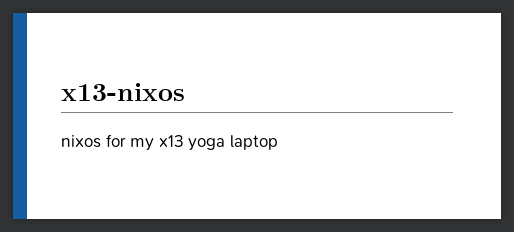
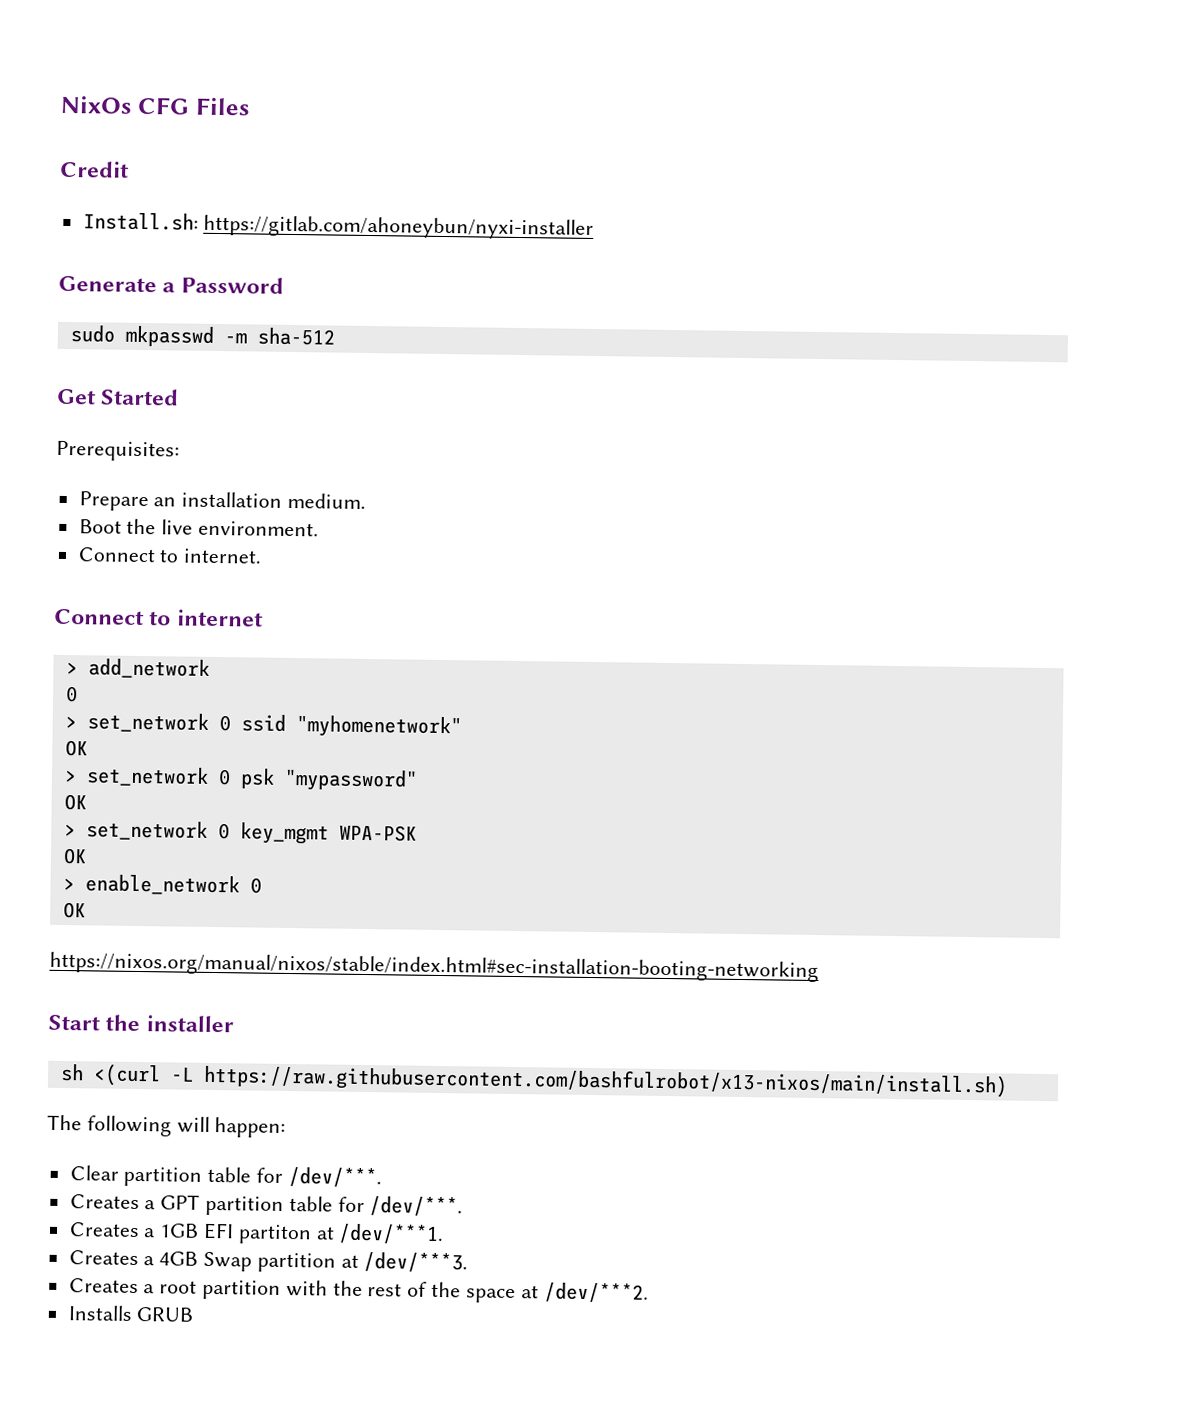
[61,83,185,101] [61,134,278,151] x13-nixos // nixos for my x13 yoga laptop -> [60,95,250,116] [59,160,129,178] [82,212,595,240] [58,275,284,294] [69,325,335,347] [56,388,180,406] [56,440,180,462] [78,491,367,512] [78,518,320,537] [77,547,263,564] [54,608,263,627] [65,658,210,679] [65,686,78,703] [64,712,462,739] [64,739,88,757] [63,766,418,792] [63,793,87,811] [63,820,417,845] [62,847,87,865] [62,874,262,896] [62,901,86,919] [49,951,819,983] [48,1014,234,1033] [59,1063,1008,1098] [47,1114,287,1138] [69,1165,382,1188] [69,1194,464,1217] [68,1222,445,1245] [68,1250,469,1273] [68,1278,649,1304] [67,1305,194,1322] NixOs CFG Files // Credit // Install.sh: https://gitlab.com/ahoneybun/nyxi-installer // Generate a Password // sudo mkpasswd -m sha-512 // Get Started // Prerequisites: // Prepare an installation medium. // Boot the live environment. // Connect to internet. // Connect to internet // > add_network // 0 // > set_network 0 ssid "myhomenetwork" // OK // > set_network 0 psk "mypassword" // OK // > set_network 0 key_mgmt WPA-PSK // OK // > enable_network 0 // OK // https://nixos.org/manual/nixos/stable/index.html#sec-installation-booting-networking // Start the installer // sh <(curl -L https://raw.githubusercontent.com/bashfulrobot/x13-nixos/main/install.sh) // The following will happen: // Clear partition table for /dev/***. // Creates a GPT partition table for /dev/***. // Creates a 1GB EFI partiton at /dev/***1. // Creates a 4GB Swap partition at /dev/***3. // Creates a root partition with the rest of the space at /dev/***2. // Installs GRUB

